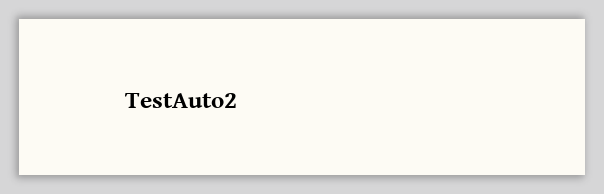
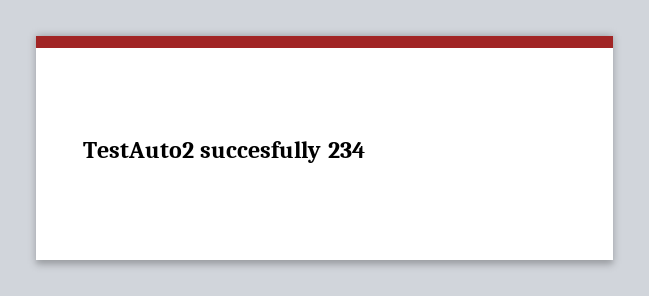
(237, 100) none -> [200,141,365,163] succesfully 234

